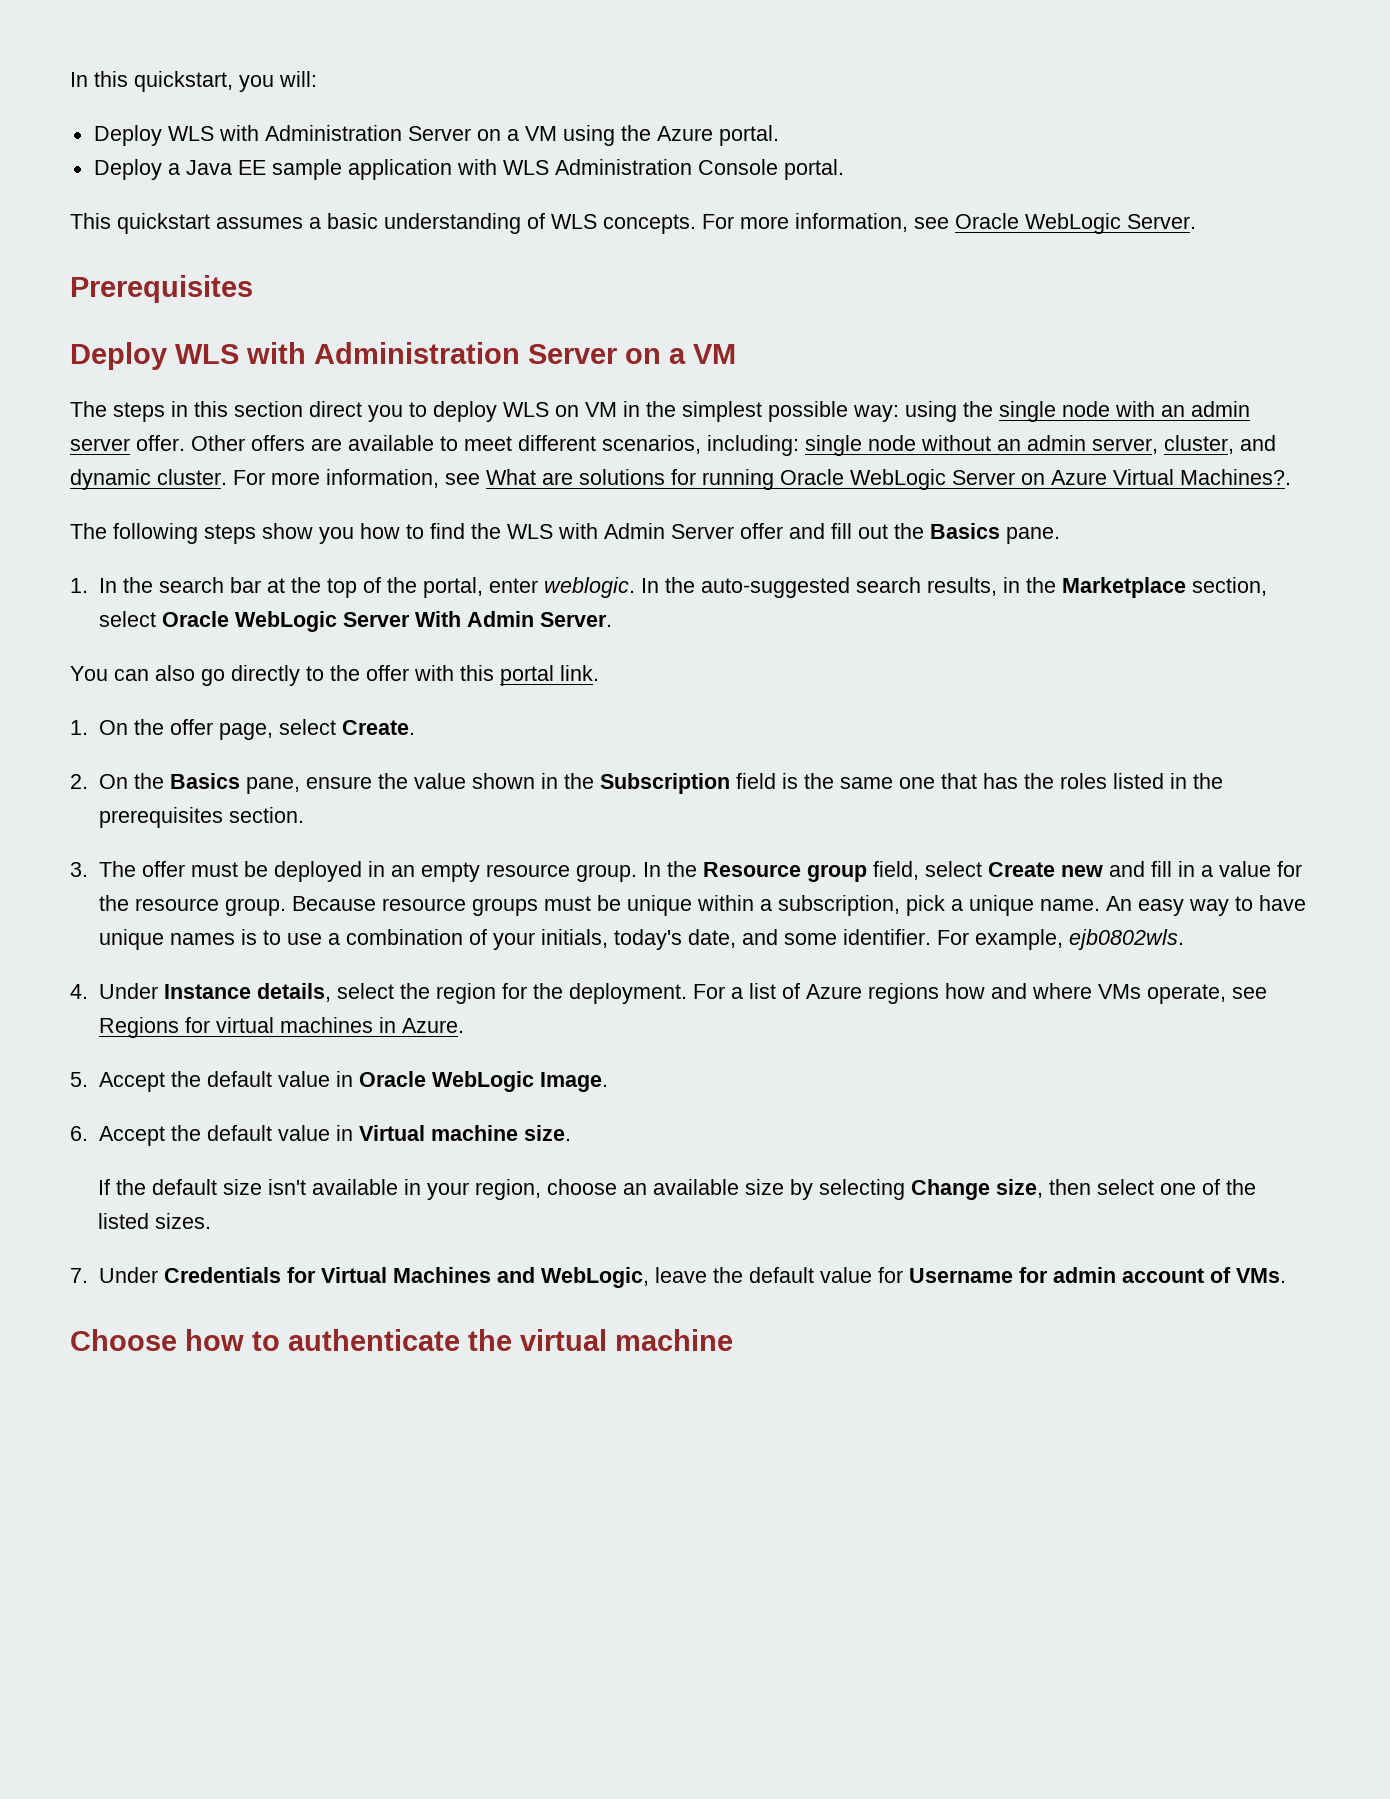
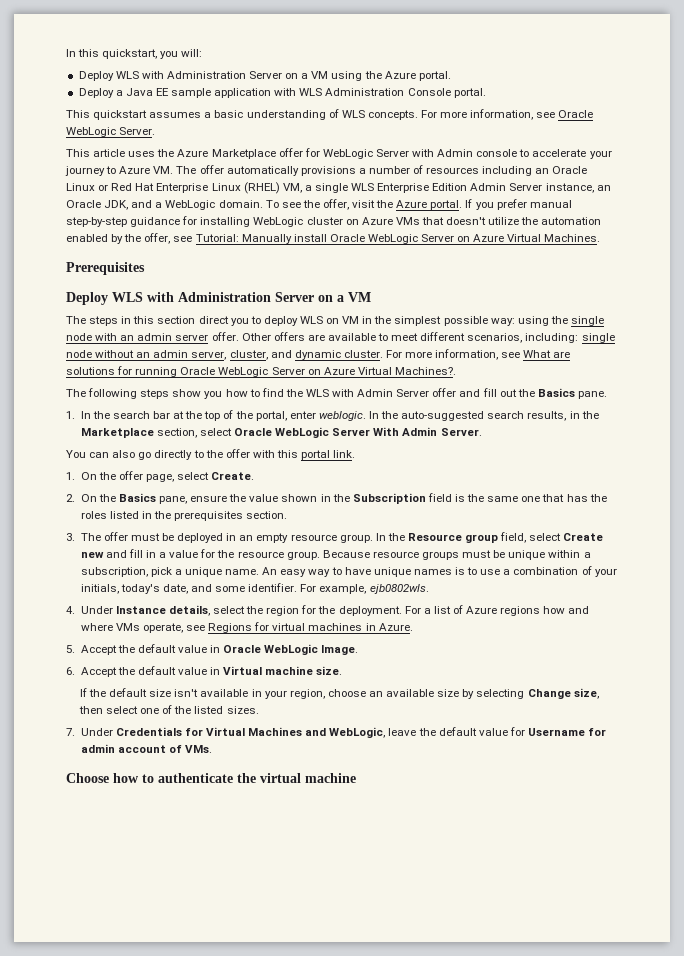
(1196, 221) none -> [66,148,612,159] [65,165,588,176] [66,182,611,194] [66,199,572,210] [66,216,602,227] [66,233,601,244] // This article uses the Azure Marketplace offer for WebLogic Server with Admin console to accelerate your journey to Azure VM. The offer automatically provisions a number of resources including an Oracle Linux or Red Hat Enterprise Linux (RHEL) VM, a single WLS Enterprise Edition Admin Server instance, an Oracle JDK, and a WebLogic domain. To see the offer, visit the Azure portal. If you prefer manual step-by-step guidance for installing WebLogic cluster on Azure VMs that doesn't utilize the automation enabled by the offer, see Tutorial: Manually install Oracle WebLogic Server on Azure Virtual Machines.

